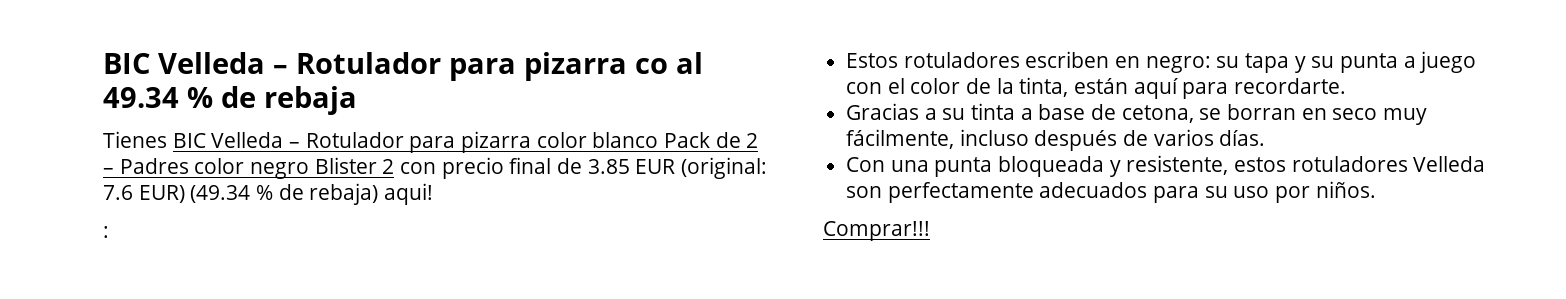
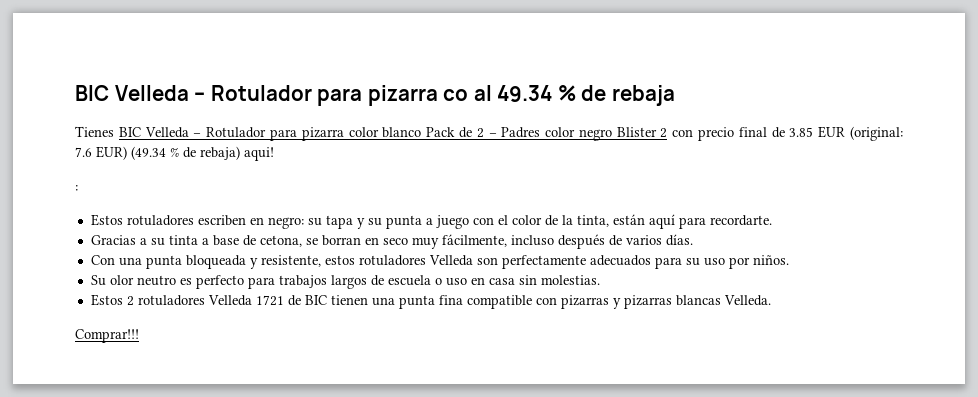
(1376, 189) none -> [90,275,600,289] [90,294,771,309] // Su olor neutro es perfecto para trabajos largos de escuela o uso en casa sin molestias. // Estos 2 rotuladores Velleda 1721 de BIC tienen una punta fina compatible con pizarras y pizarras blancas Velleda.

